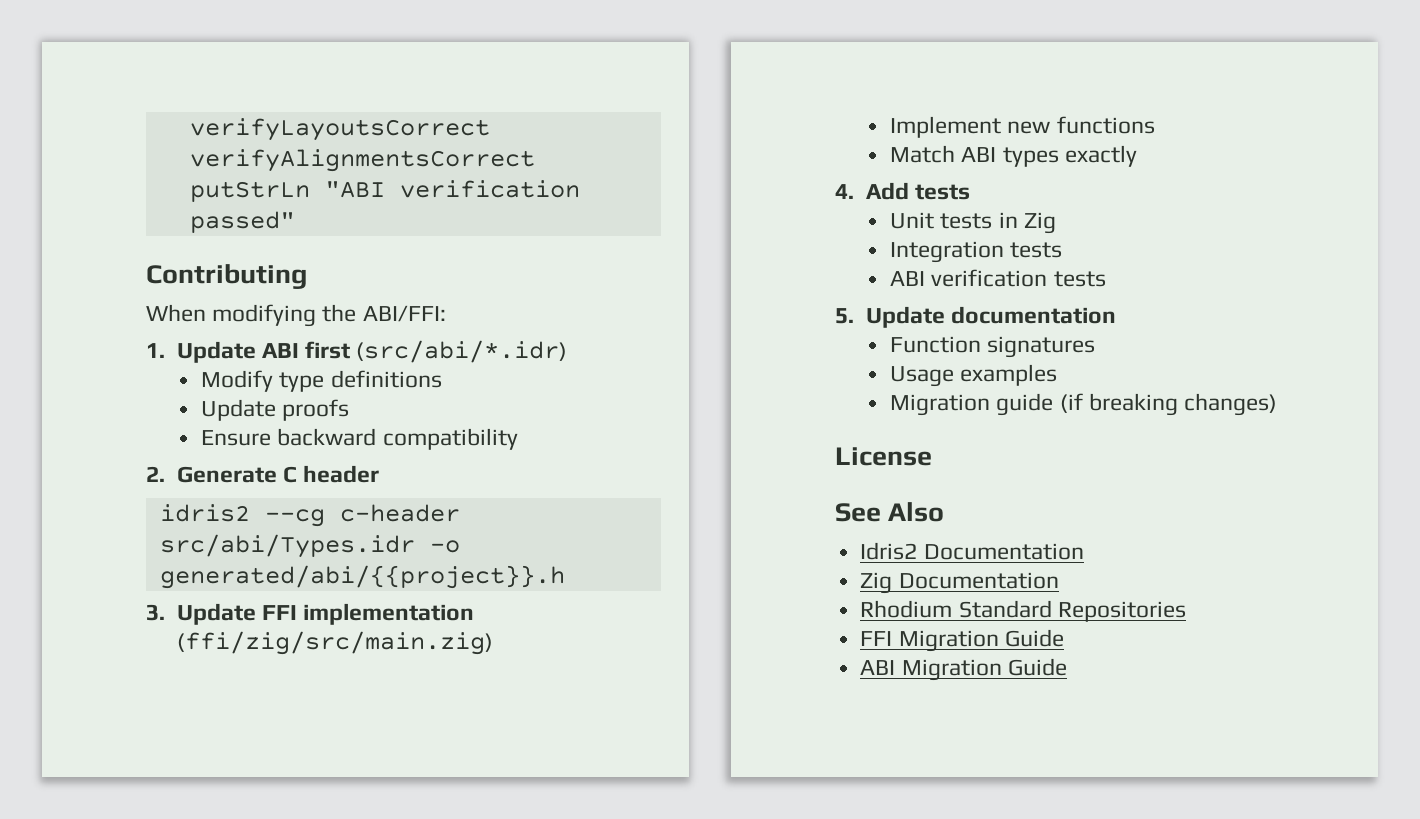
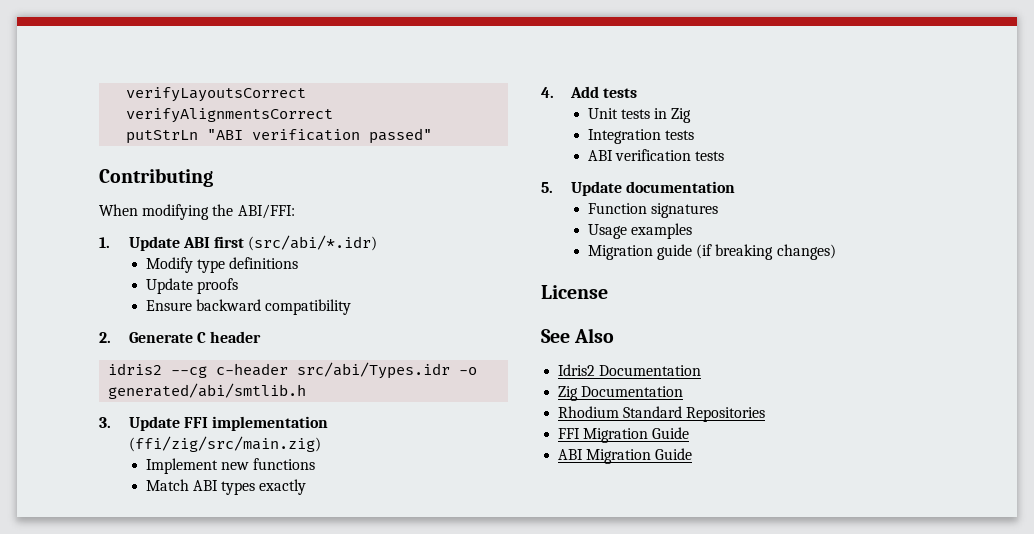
[159,565,565,589] generated/abi/{{project}}.h -> [108,383,307,399] generated/abi/smtlib.h

